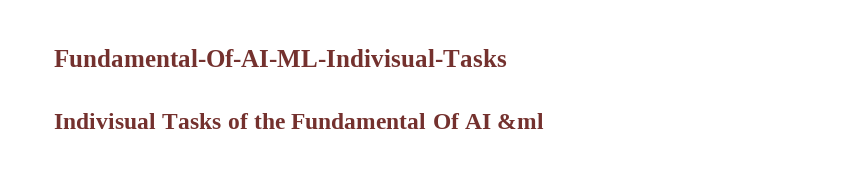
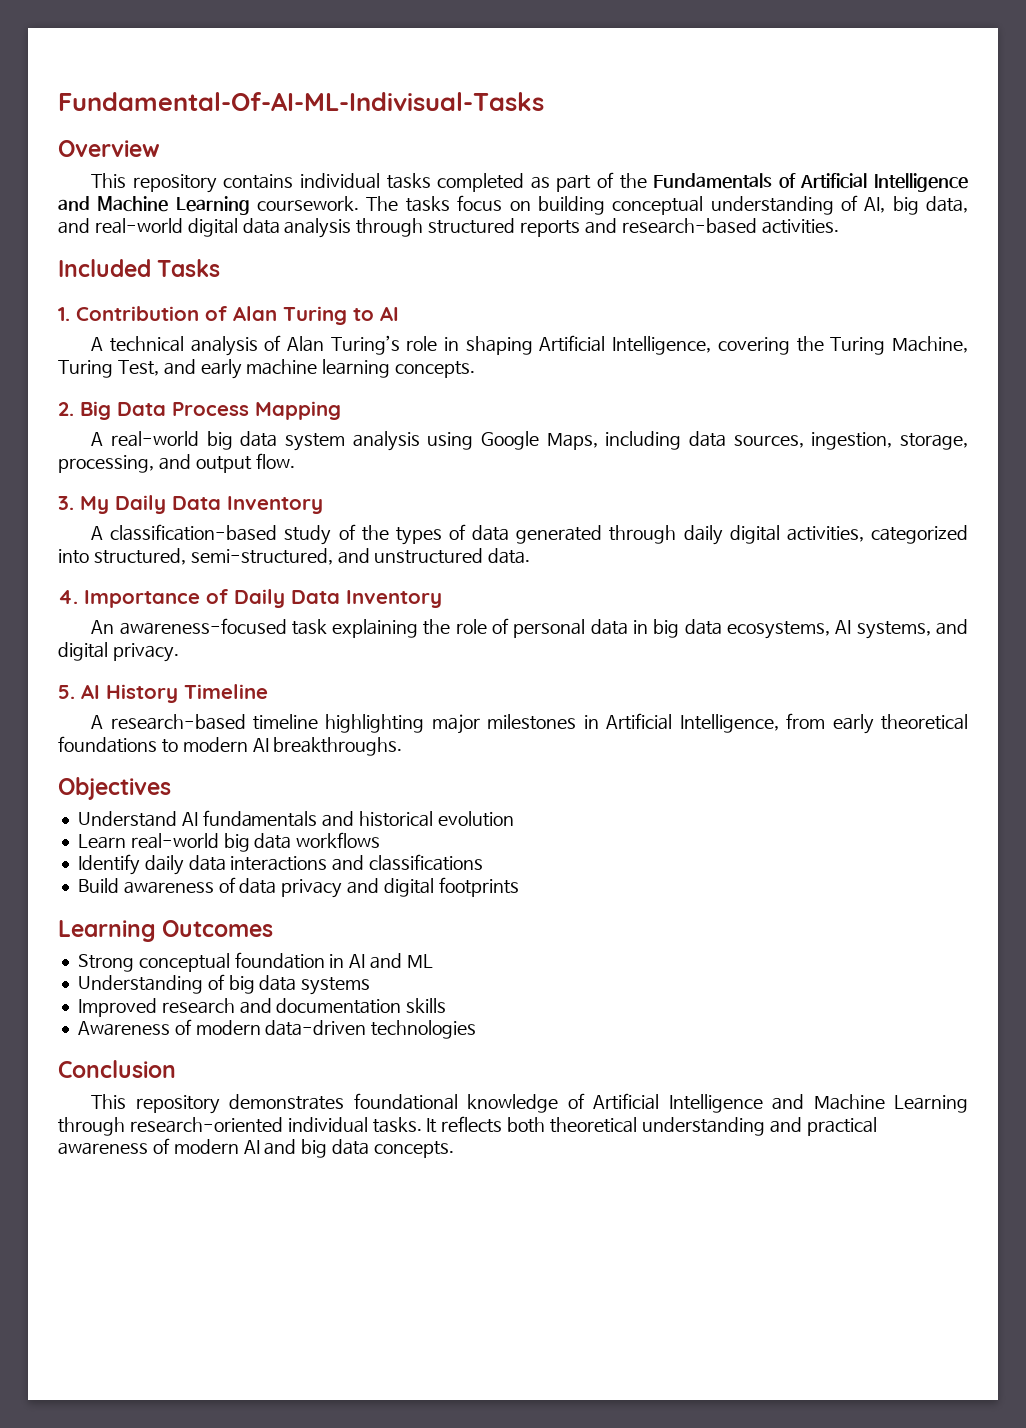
[54,113,545,129] Indivisual Tasks of the Fundamental Of AI &ml -> [58,140,160,157] [91,172,968,193] [58,195,968,215] [58,218,839,238] [58,259,221,277] [58,306,399,325] [91,335,968,356] [58,359,476,379] [58,401,341,420] [91,431,969,451] [58,453,295,473] [58,495,323,514] [91,524,969,545] [58,548,531,565] [58,589,442,608] [91,618,969,639] [58,642,179,662] [58,684,268,703] [91,713,968,734] [58,736,403,756] [58,777,171,800] [77,810,515,827] [77,832,381,852] [77,854,484,875] [77,877,519,898] [58,920,274,942] [77,952,433,972] [77,974,371,995] [77,998,447,1017] [77,1019,477,1039] [58,1060,176,1078] [91,1093,969,1114] [58,1116,877,1136] [58,1138,455,1158] Overview // This repository contains individual tasks completed as part of the Fundamentals of Artificial Intelligence and Machine Learning coursework. The tasks focus on building conceptual understanding of AI, big data, and real-world digital data analysis through structured reports and research-based activities. // Included Tasks // 1. Contribution of Alan Turing to AI // A technical analysis of Alan Turing’s role in shaping Artificial Intelligence, covering the Turing Machine, Turing Test, and early machine learning concepts. // 2. Big Data Process Mapping // A real-world big data system analysis using Google Maps, including data sources, ingestion, storage, processing, and output flow. // 3. My Daily Data Inventory // A classification-based study of the types of data generated through daily digital activities, categorized into structured, semi-structured, and unstructured data. // 4. Importance of Daily Data Inventory // An awareness-focused task explaining the role of personal data in big data ecosystems, AI systems, and digital privacy. // 5. AI History Timeline // A research-based timeline highlighting major milestones in Artificial Intelligence, from early theoretical foundations to modern AI breakthroughs. // Objectives // Understand AI fundamentals and historical evolution // Learn real-world big data workflows // Identify daily data interactions and classifications // Build awareness of data privacy and digital footprints // Learning Outcomes // Strong conceptual foundation in AI and ML // Understanding of big data systems // Improved research and documentation skills // Awareness of modern data-driven technologies // Conclusion // This repository demonstrates foundational knowledge of Artificial Intelligence and Machine Learning through research-oriented individual tasks. It reflects both theoretical understanding and practical awareness of modern AI and big data concepts.

